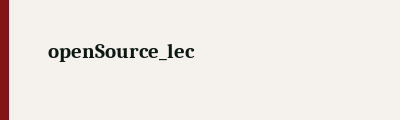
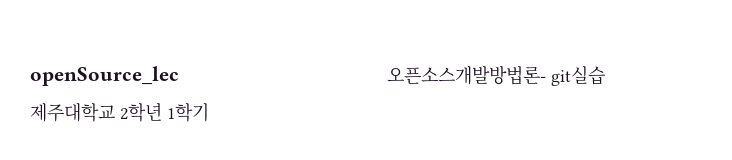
(195, 52) none -> [30,102,209,122] [387,65,605,86] // 제주대학교 2학년 1학기 오픈소스개발방법론- git실습

